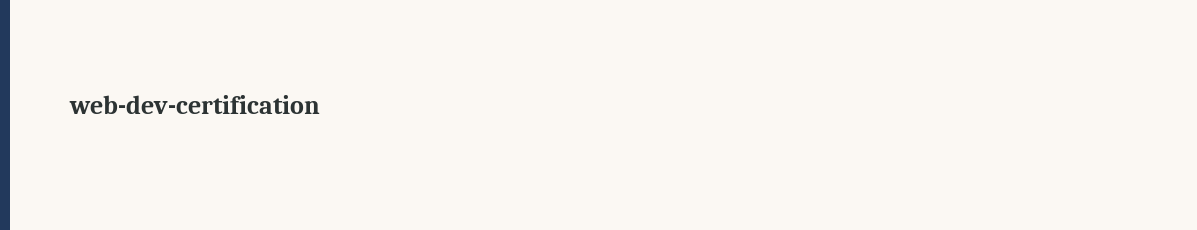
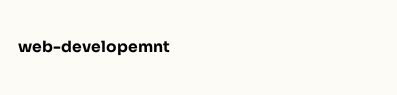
[69,95,320,114] web-dev-certification -> [18,40,170,56] web-developemnt

